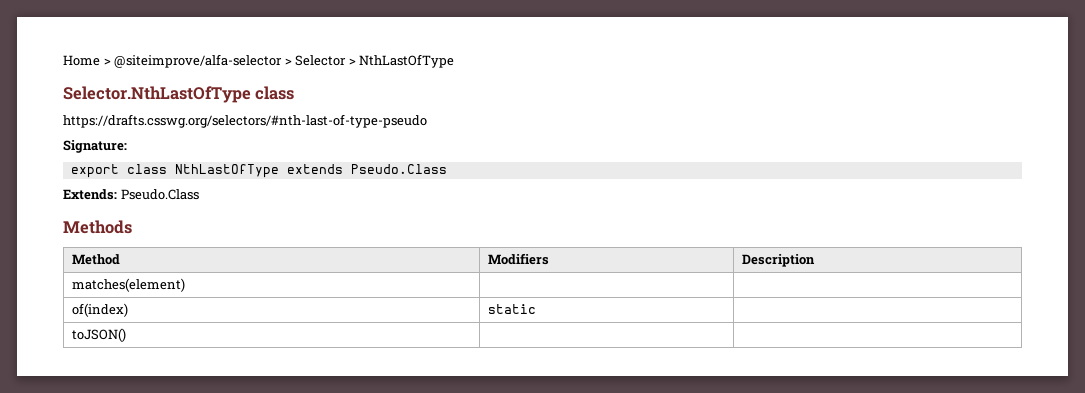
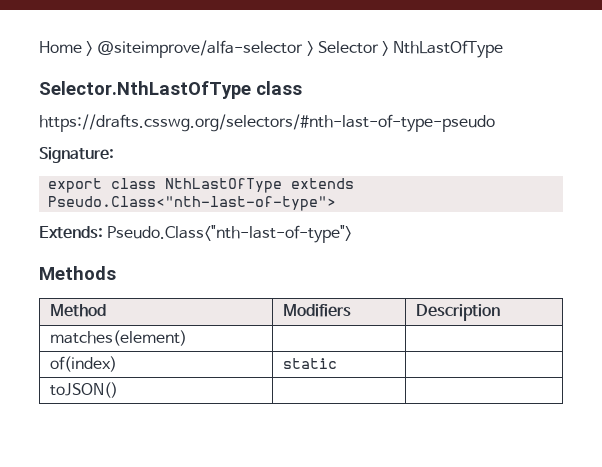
[350,164,447,174] Pseudo.Class -> [48,196,337,211] Pseudo.Class<"nth-last-of-type">
[120,189,199,200] Pseudo.Class -> [107,225,353,243] Pseudo.Class<"nth-last-of-type">

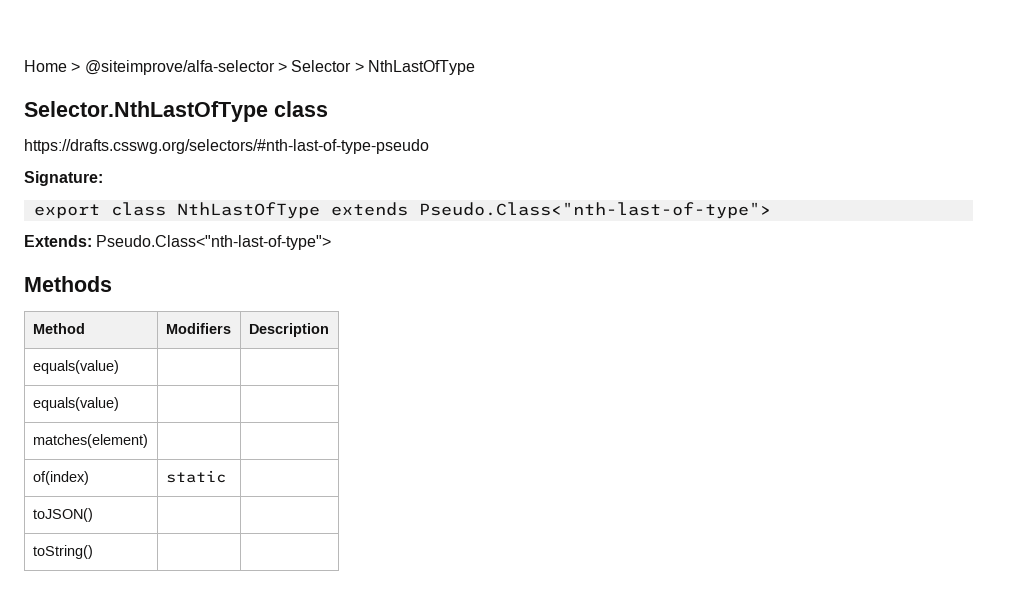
(500, 312) none -> [32,360,119,374] [32,397,119,411] // equals(value) | | // equals(value) | |
(118, 390) none -> [32,545,93,559] // toString() | |

